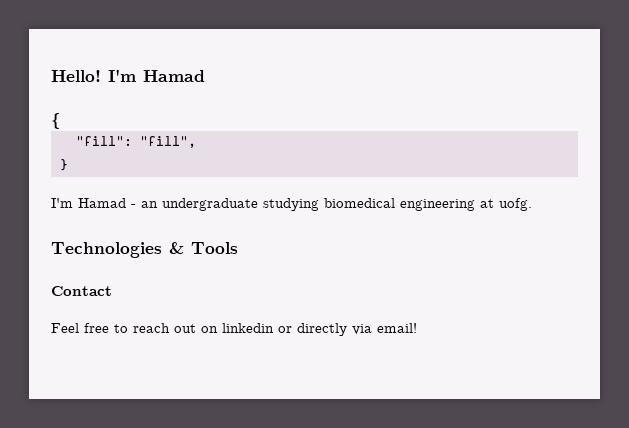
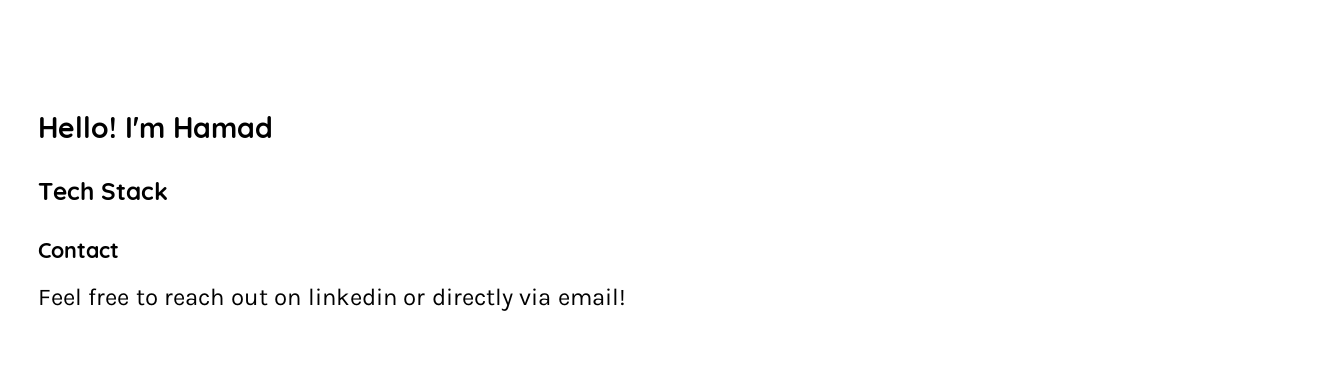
[51,113,60,129] [75,136,196,148] [59,159,68,171] [51,198,532,211] [51,242,238,258] { // "fill": "fill", // } // I'm Hamad - an undergraduate studying biomedical engineering at uofg. // Technologies & Tools -> [38,182,168,200] Tech Stack

